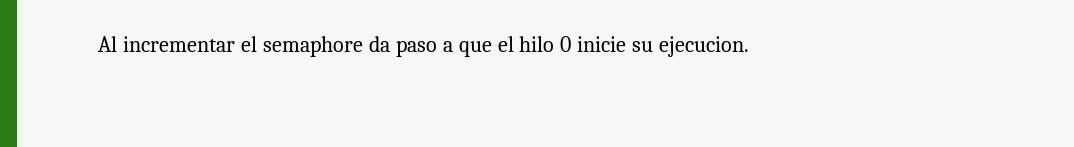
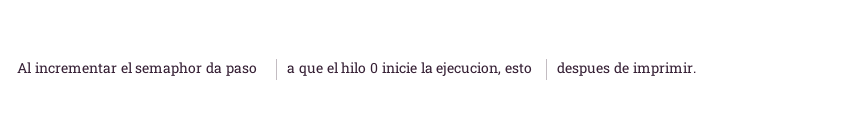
[262,36,363,57] semaphore -> [135,62,203,76] semaphor
[632,36,750,57] su ejecucion. -> [420,62,696,76] la ejecucion, esto despues de imprimir.

